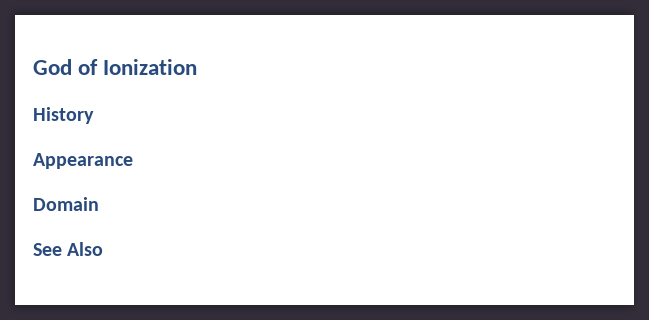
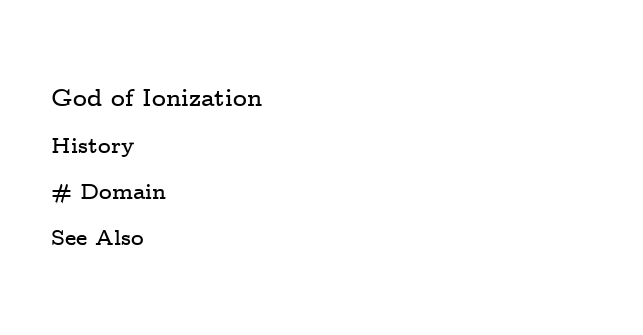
[33,153,133,169] Appearance // -> [51,184,72,204] #

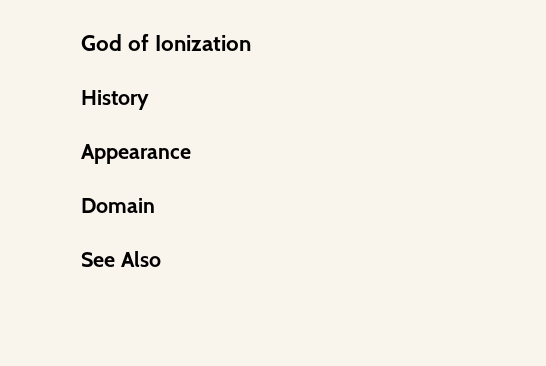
[51,184,72,204] # -> [81,144,191,164] Appearance //

